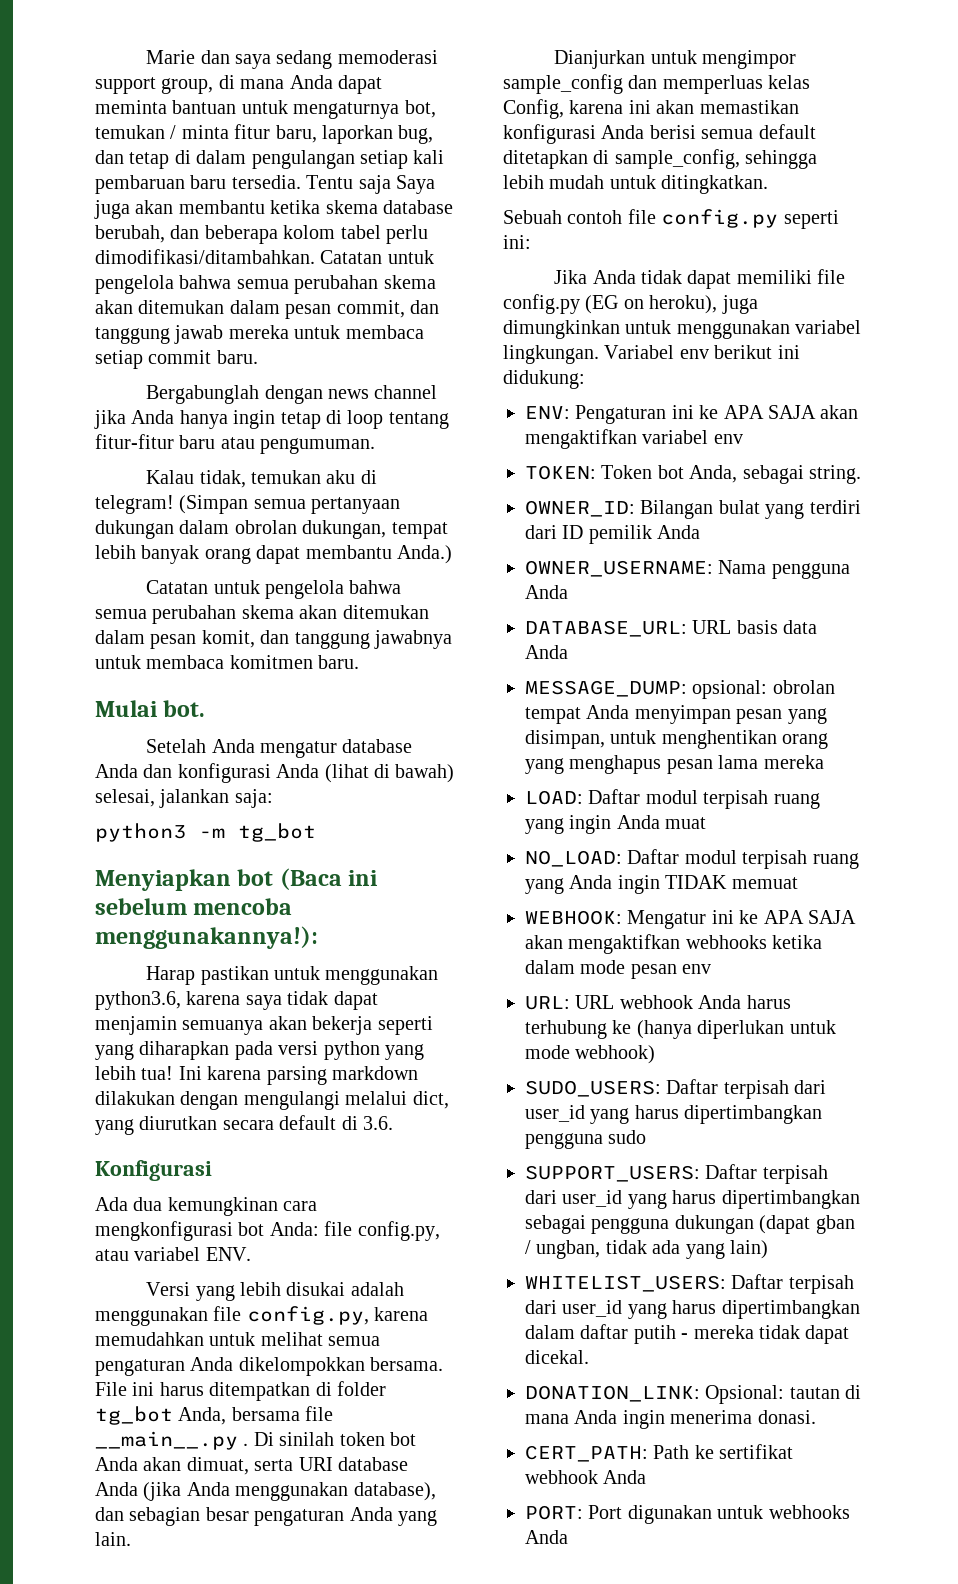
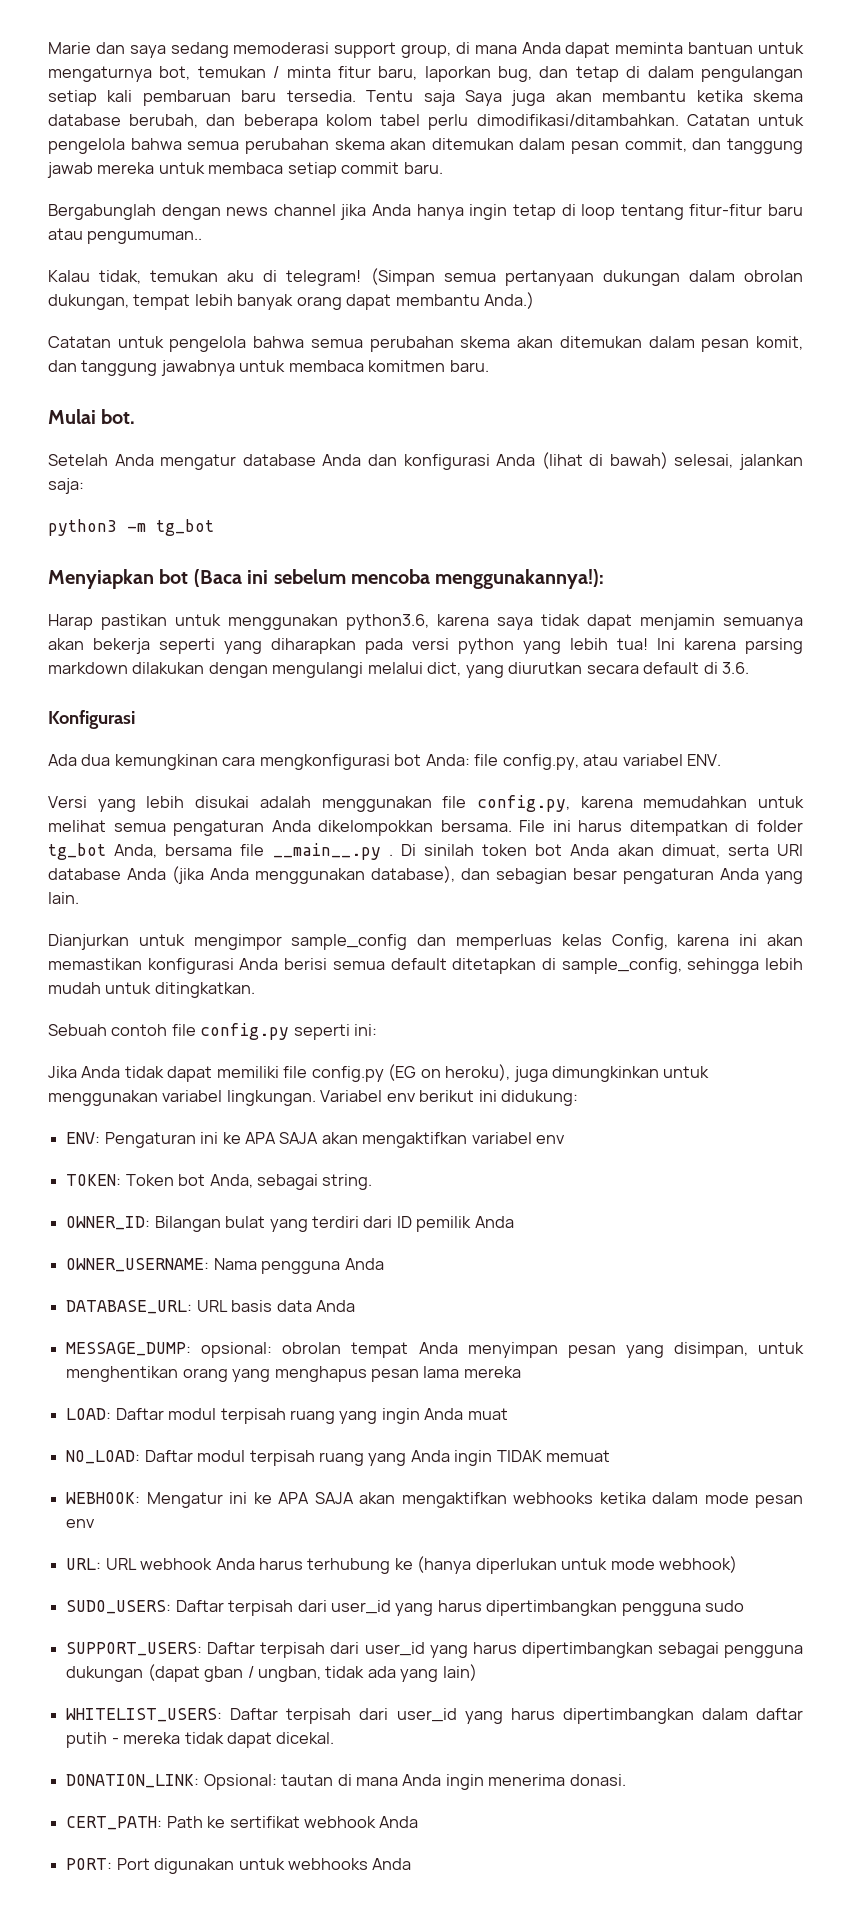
[260,438,376,454] pengumuman. -> [87,231,203,244] pengumuman..

